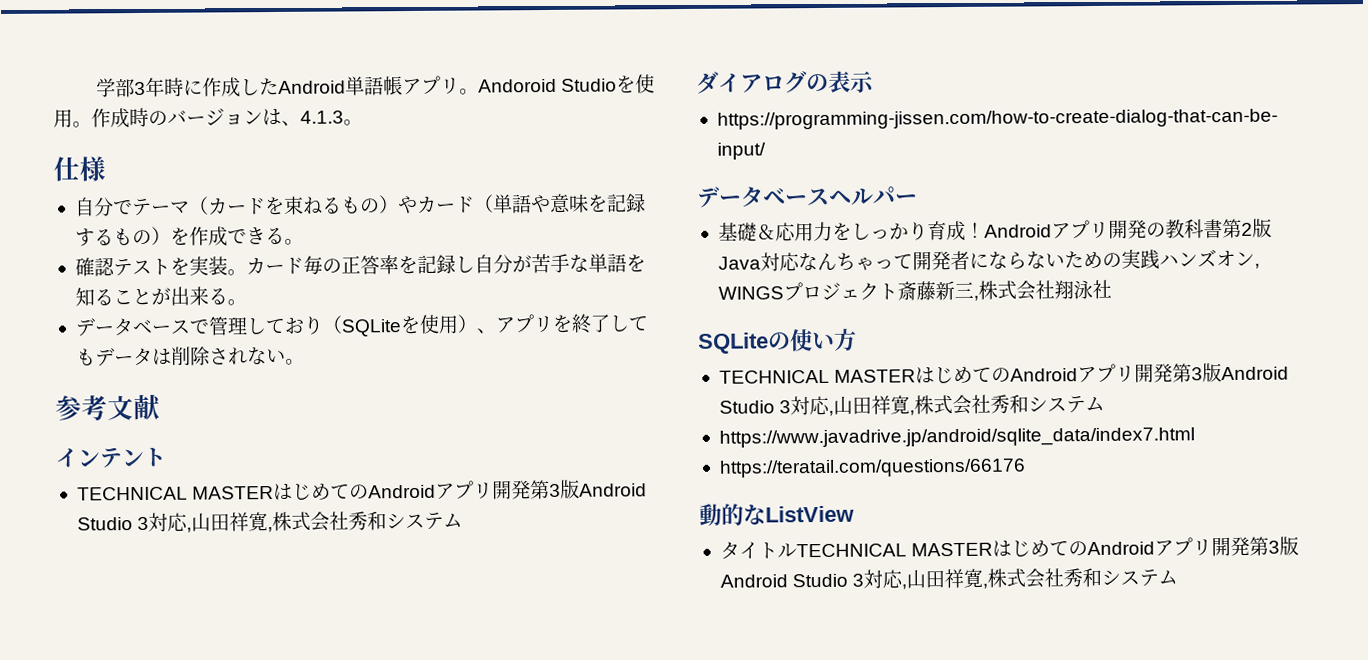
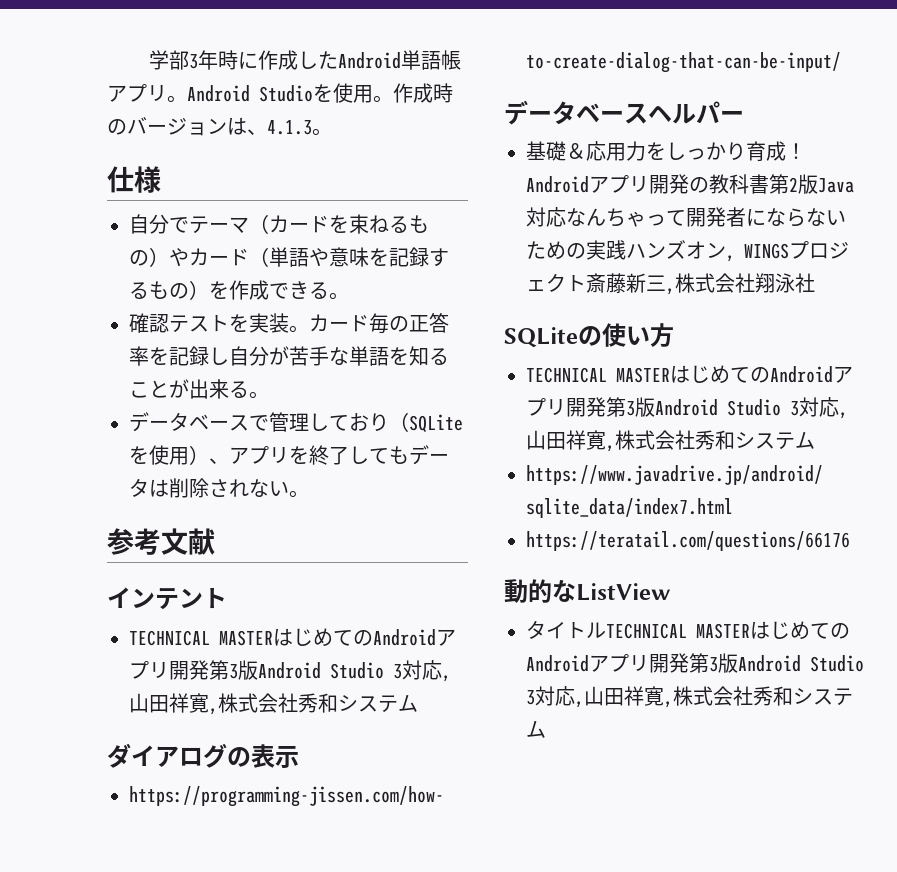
[478,78,558,93] Andoroid -> [187,85,250,102] Android

